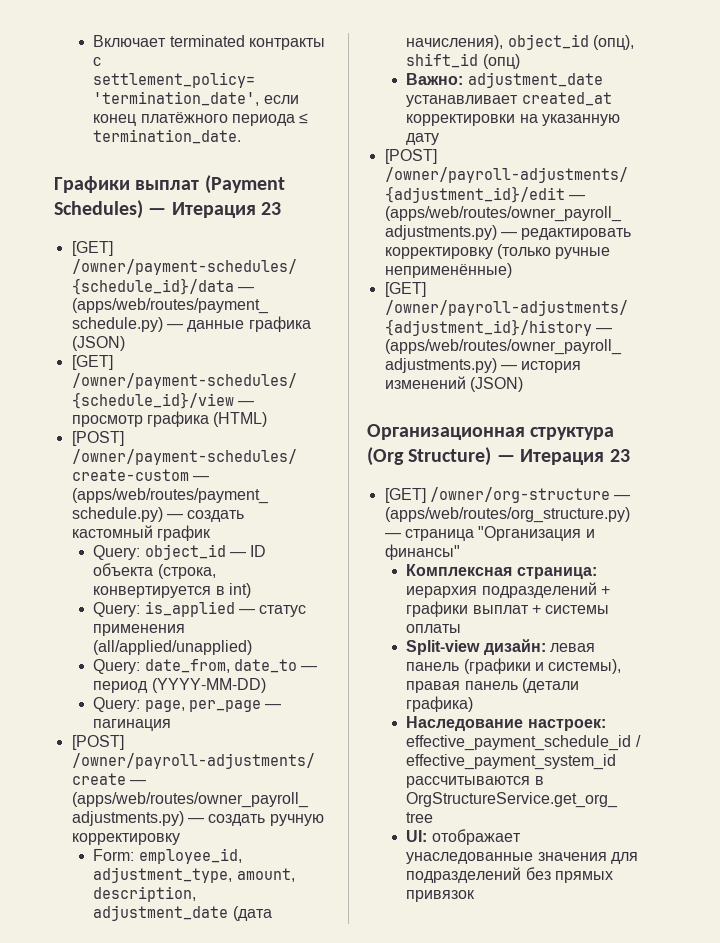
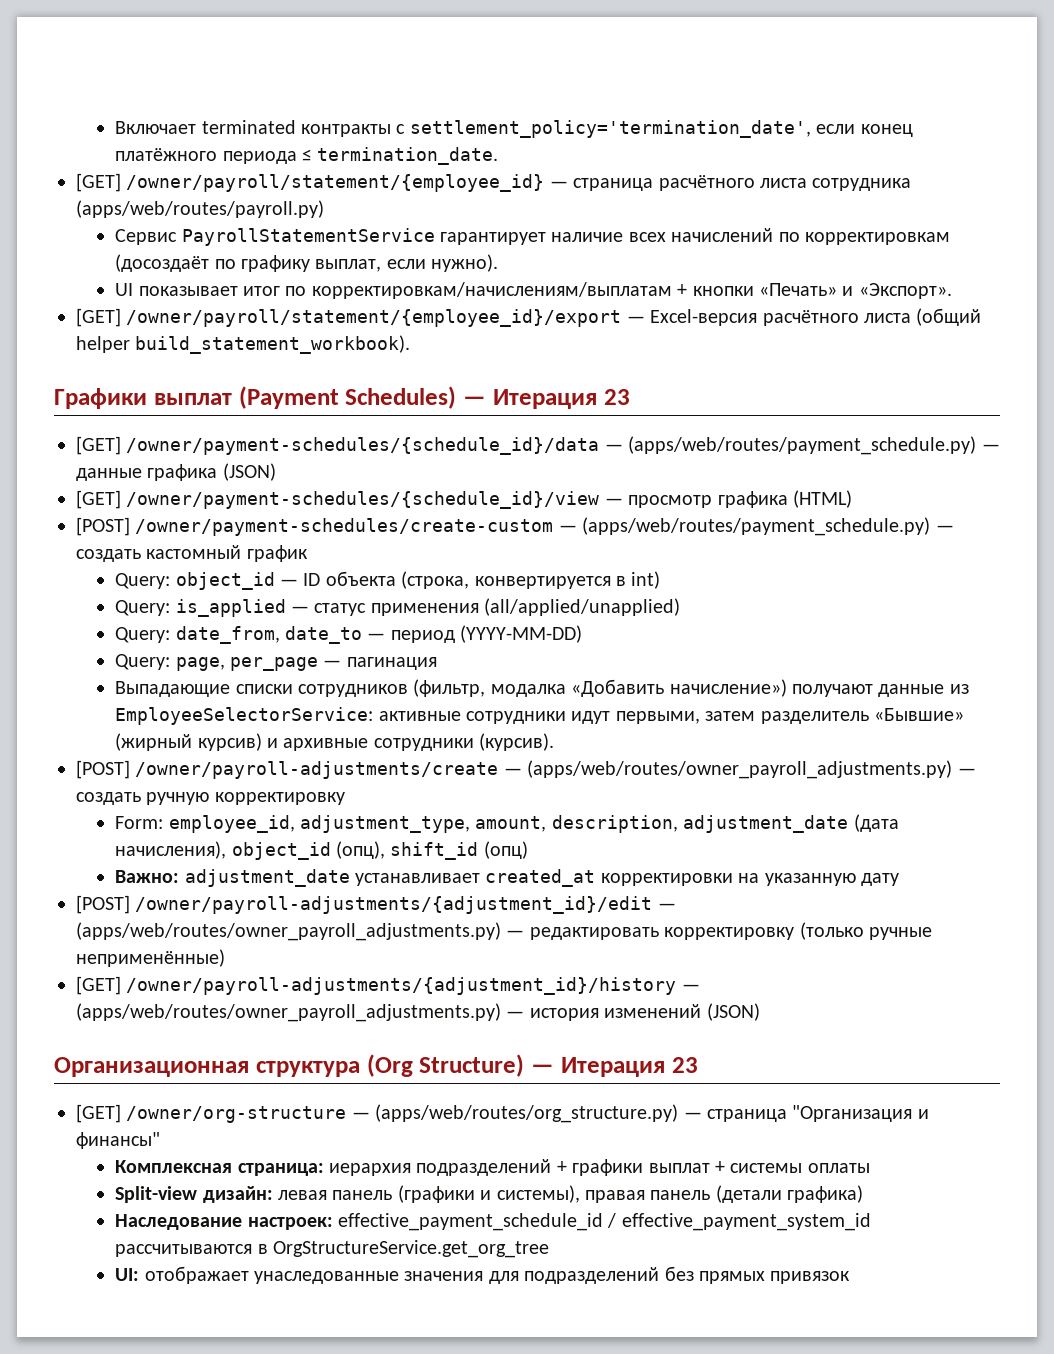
(242, 136) none -> [76,173,912,192] [76,200,324,218] [115,228,951,246] [115,254,499,272] [115,282,952,299] [76,308,982,327] [76,335,411,354] // [GET] /owner/payroll/statement/{employee_id} — страница расчётного листа сотрудника (apps/web/routes/payroll.py) // Сервис PayrollStatementService гарантирует наличие всех начислений по корректировкам (досоздаёт по графику выплат, если нужно). // UI показывает итог по корректировкам/начислениям/выплатам + кнопки «Печать» и «Экспорт». // [GET] /owner/payroll/statement/{employee_id}/export — Excel-версия расчётного листа (общий helper build_statement_workbook).
(172, 725) none -> [115,679,969,697] [115,707,965,725] [115,733,555,751] // Выпадающие списки сотрудников (фильтр, модалка «Добавить начисление») получают данные из EmployeeSelectorService: активные сотрудники идут первыми, затем разделитель «Бывшие» (жирный курсив) и архивные сотрудники (курсив).

